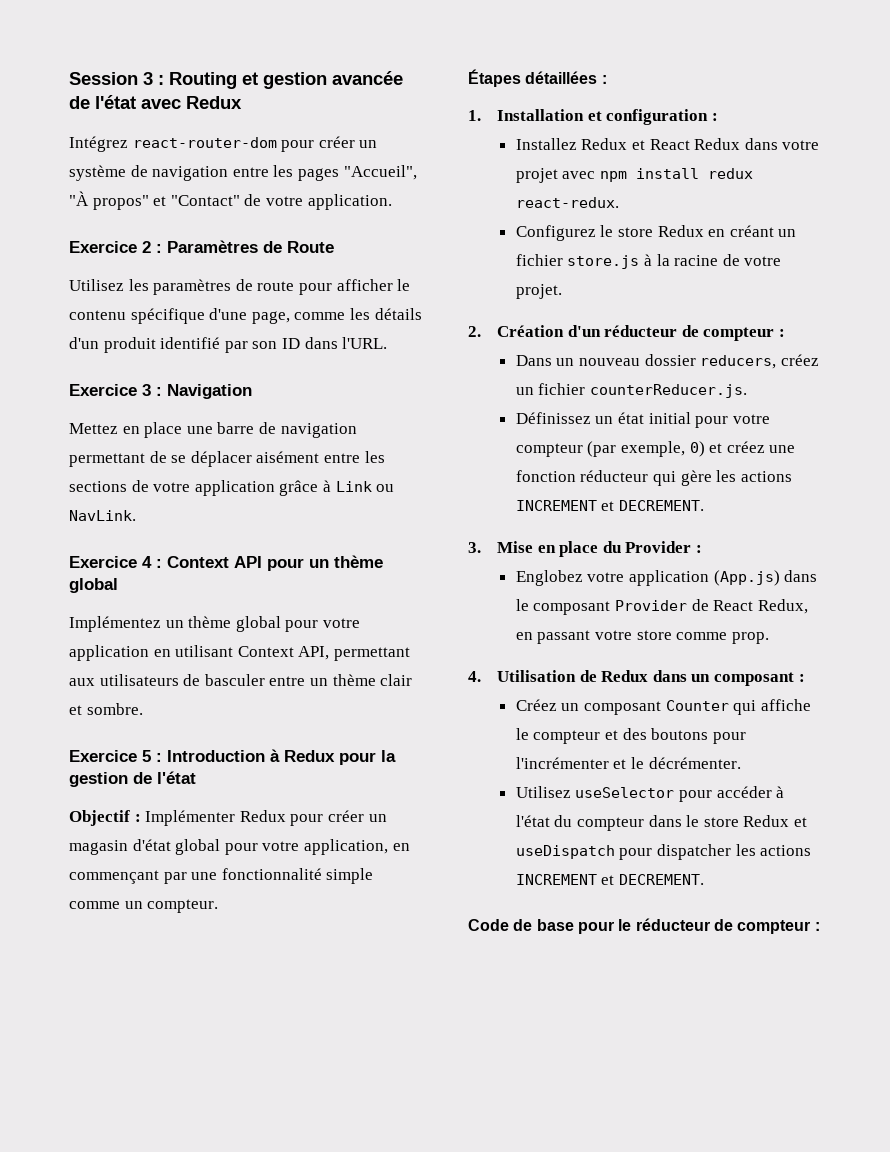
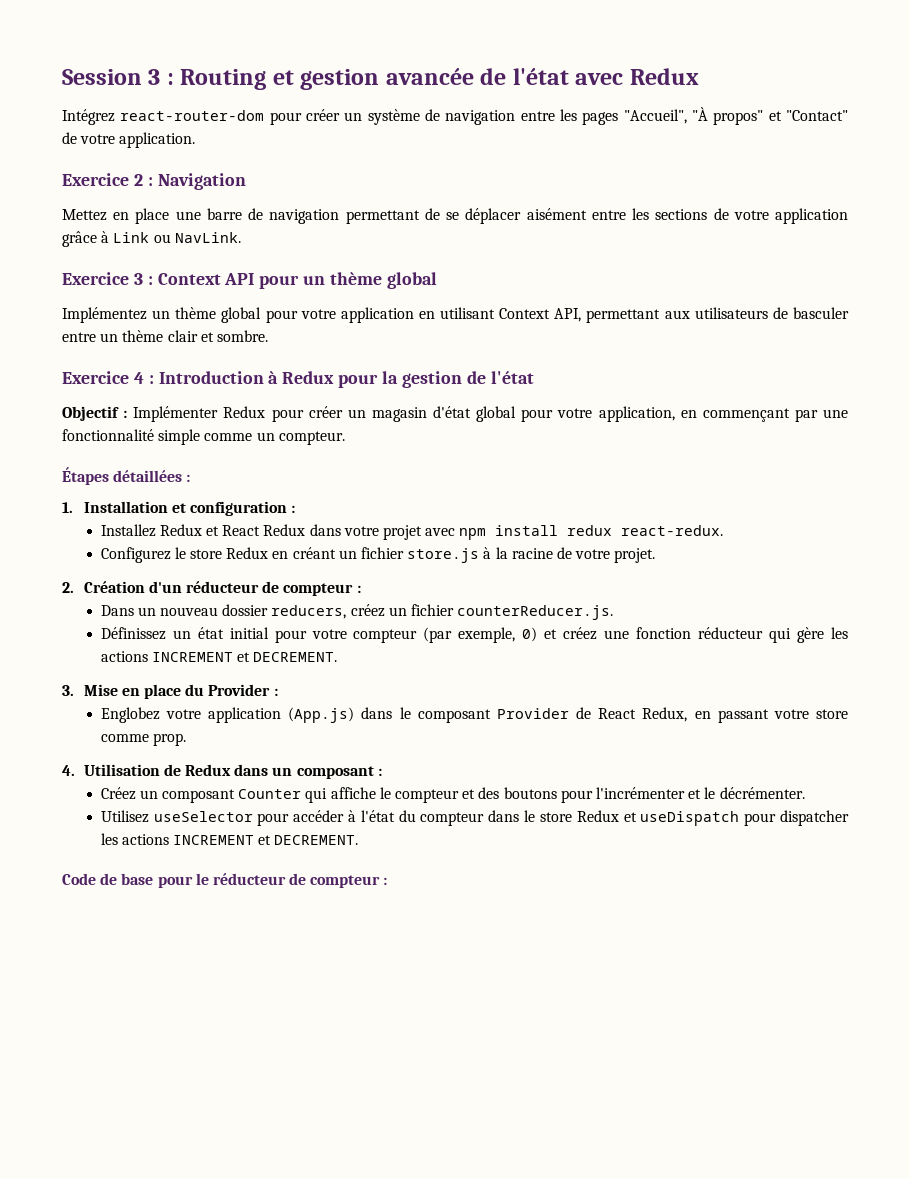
[167,240,334,253] [69,279,411,295] [69,308,422,324] [69,337,388,353] [69,384,162,396] Paramètres de Route // Utilisez les paramètres de route pour afficher le contenu spécifique d'une page, comme les détails d'un produit identifié par son ID dans l'URL. // Exercice 3 : -> (153, 181) none
[142,556,152,568] 4 -> [133,273,143,285] 3
[142,750,151,762] 5 -> [133,372,144,384] 4

